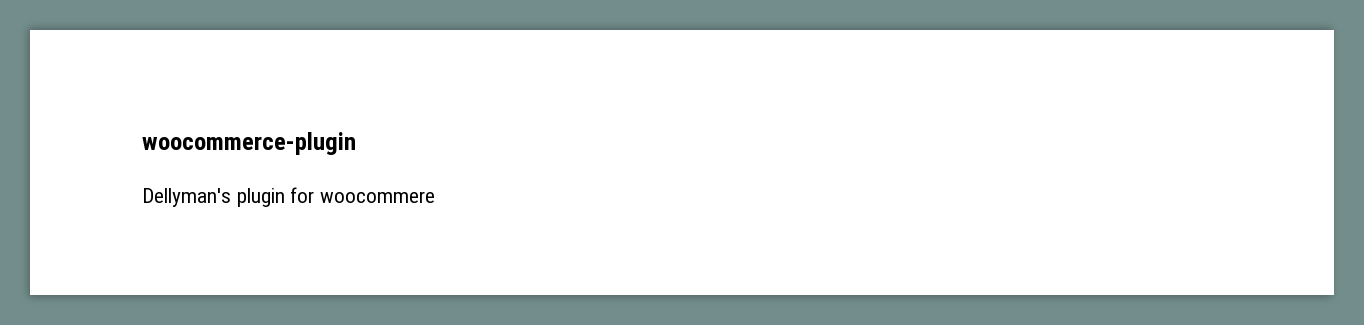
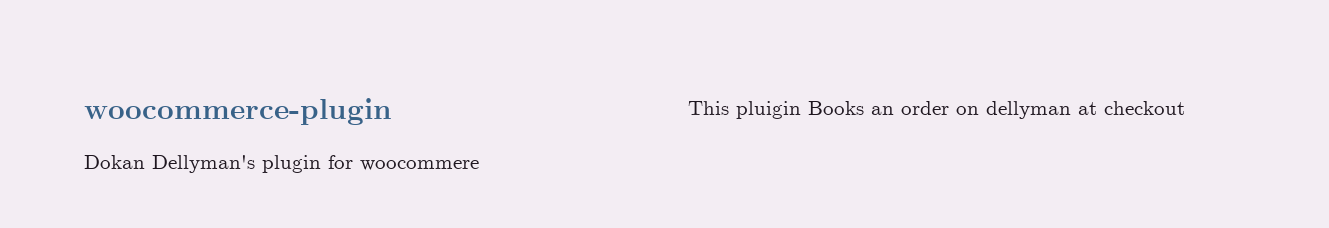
(356, 143) none -> [84,155,145,169] Dokan
(436, 197) none -> [688,101,1185,119] // This pluigin Books an order on dellyman at checkout

